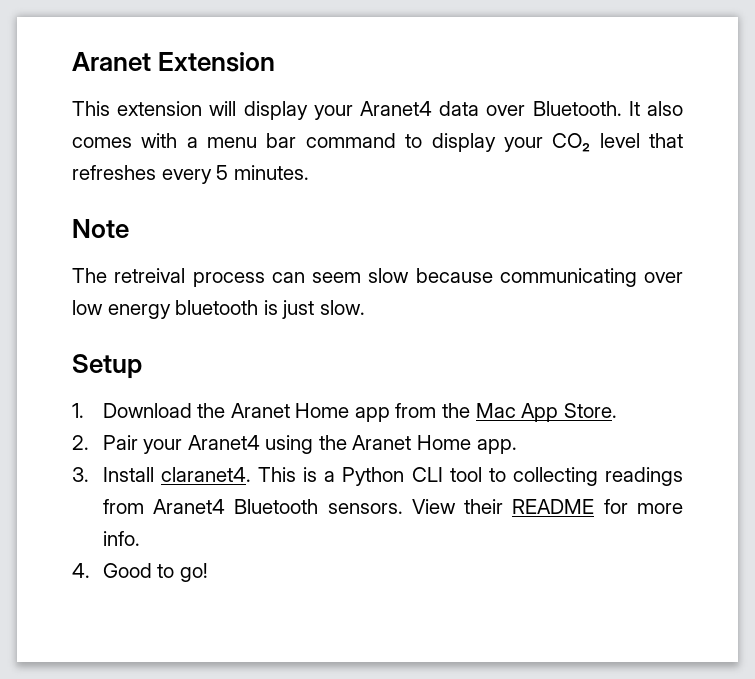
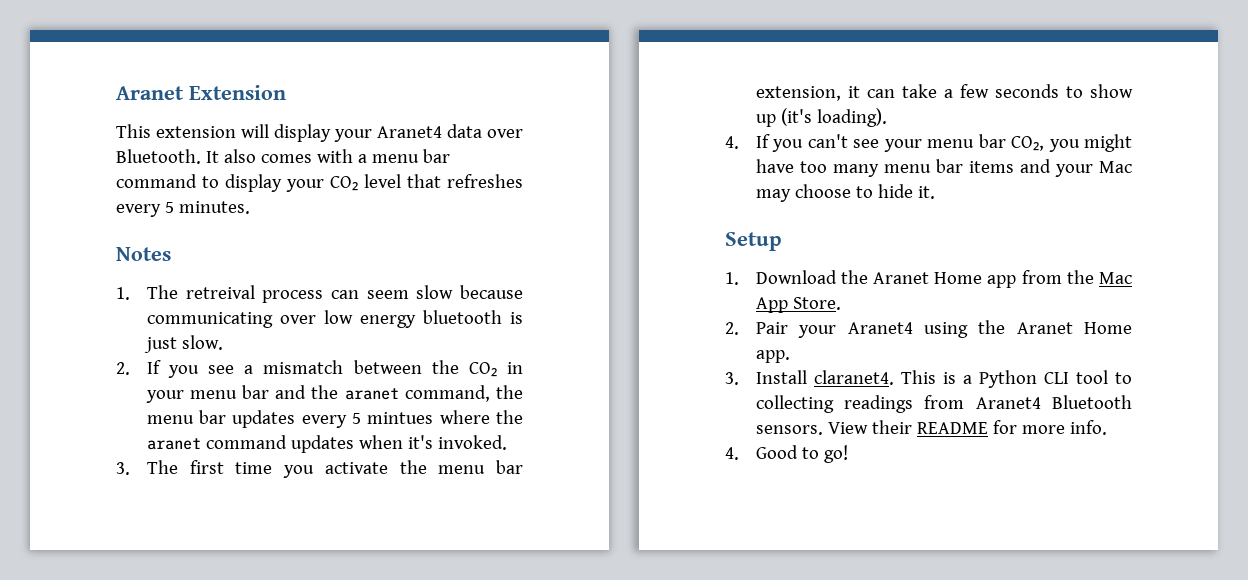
[72,219,129,238] Note // -> [116,247,171,261] [116,287,130,300] Notes // 1.
(365, 307) none -> [116,360,523,378] [145,385,523,403] [146,410,523,428] [146,435,507,453] [116,460,523,478] [755,84,1133,101] [755,108,887,127] [725,134,1132,152] [755,159,1132,177] [755,184,935,202] // 2. If you see a mismatch between the CO₂ in your menu bar and the aranet command, the menu bar updates every 5 mintues where the aranet command updates when it's invoked. // 3. The first time you activate the menu bar extension, it can take a few seconds to show up (it's loading). // 4. If you can't see your menu bar CO₂, you might have too many menu bar items and your Mac may choose to hide it.

